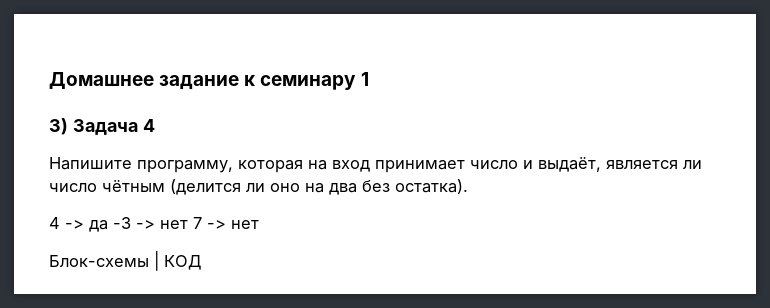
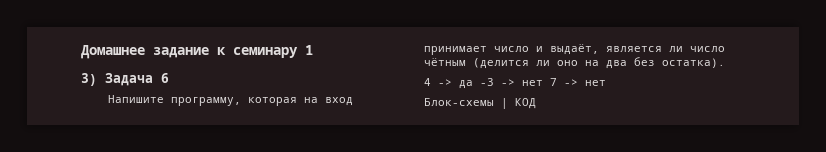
[142,119,155,132] 4 -> [161,73,169,83] 6

